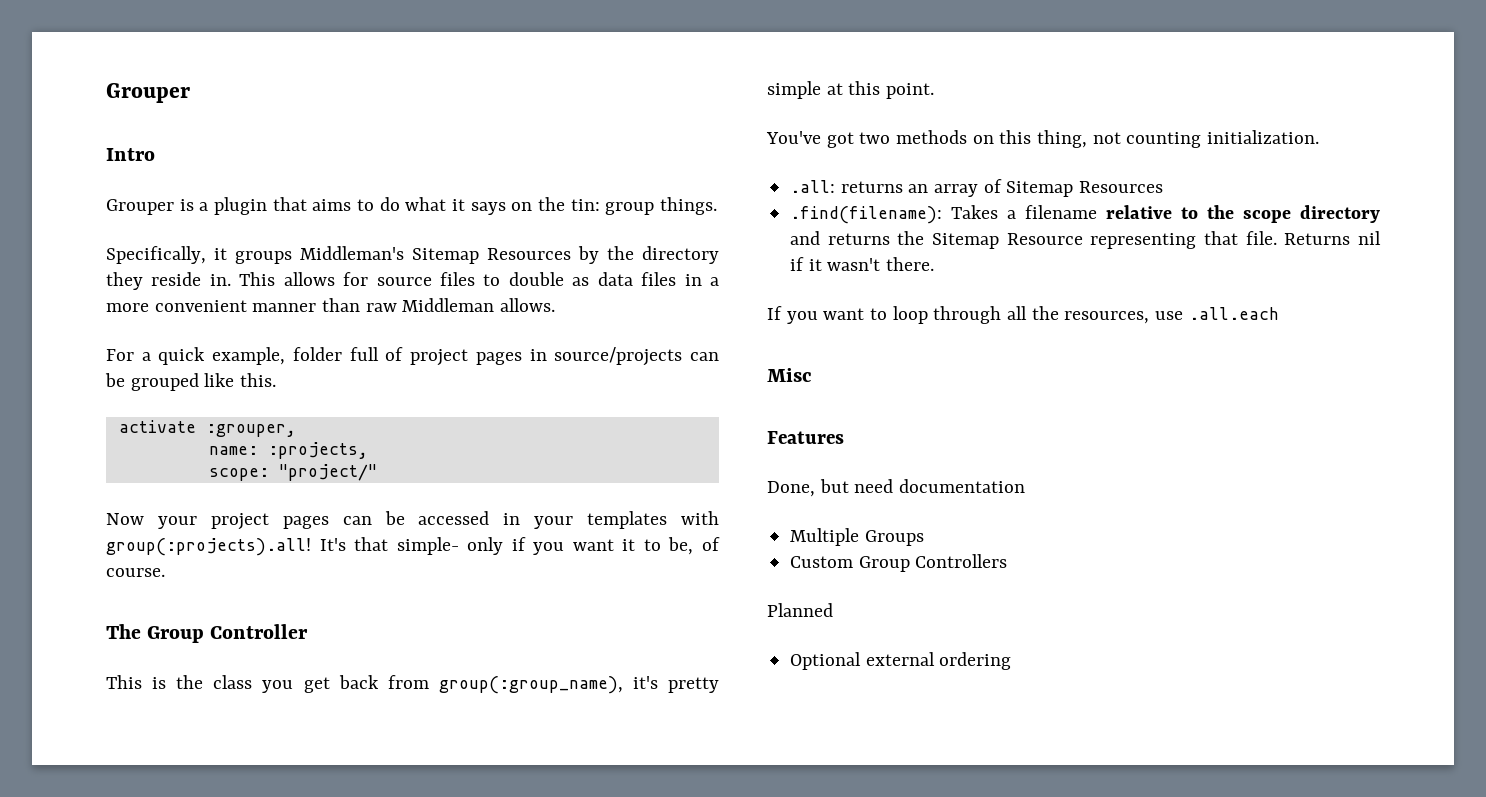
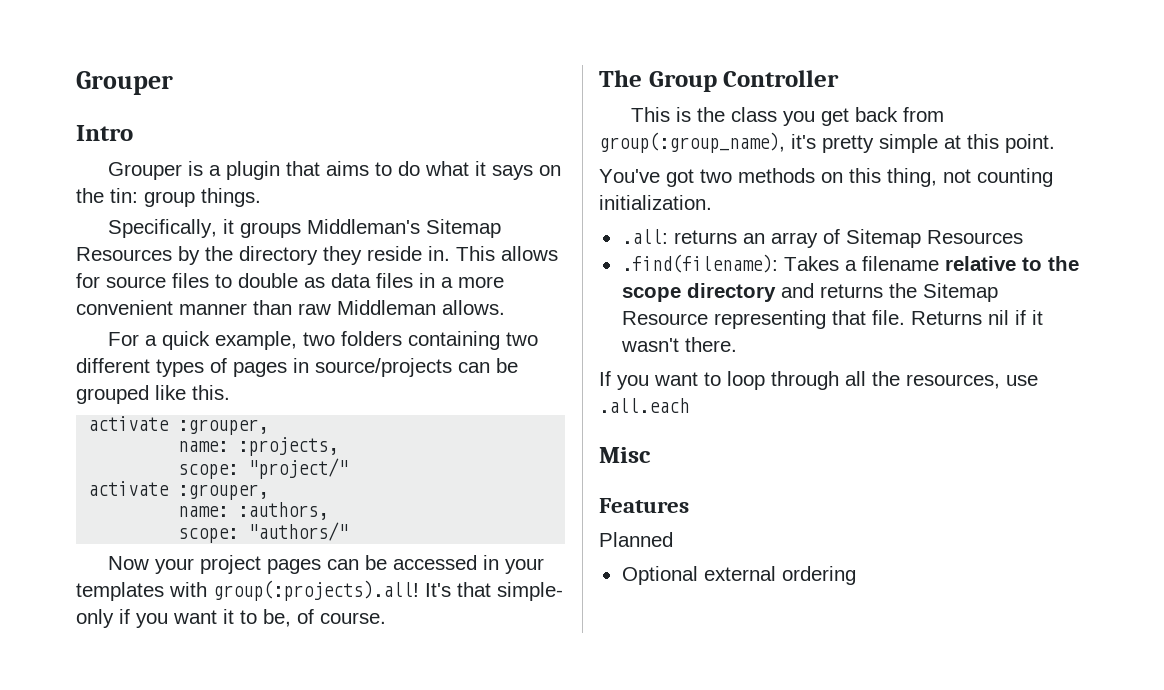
[292,347,469,366] folder full of project -> [303,331,539,350] [76,358,227,377] two folders containing two different types of
(377, 472) none -> [88,481,269,500] [178,502,329,520] [178,522,349,543] // activate :grouper, // name: :authors, // scope: "authors/"
[767,479,1026,497] [790,528,924,546] [790,554,1008,572] // Done, but need documentation // Multiple Groups // Custom Group Controllers -> (689, 505) none

